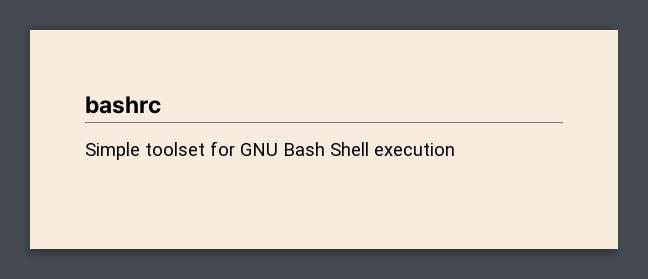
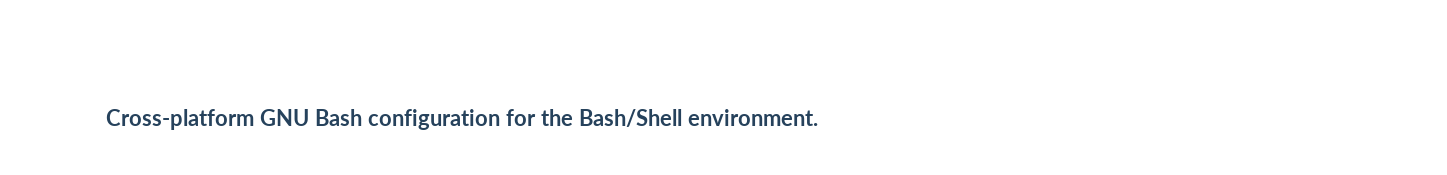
[85,96,161,114] [85,141,455,160] bashrc // Simple toolset for GNU Bash Shell execution -> [106,109,818,130] Cross-platform GNU Bash configuration for the Bash/Shell environment.

